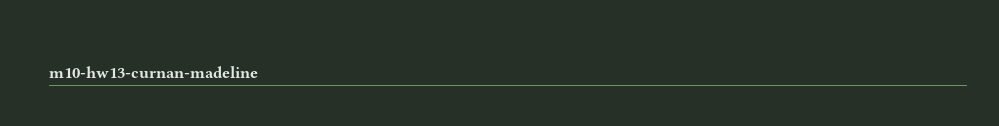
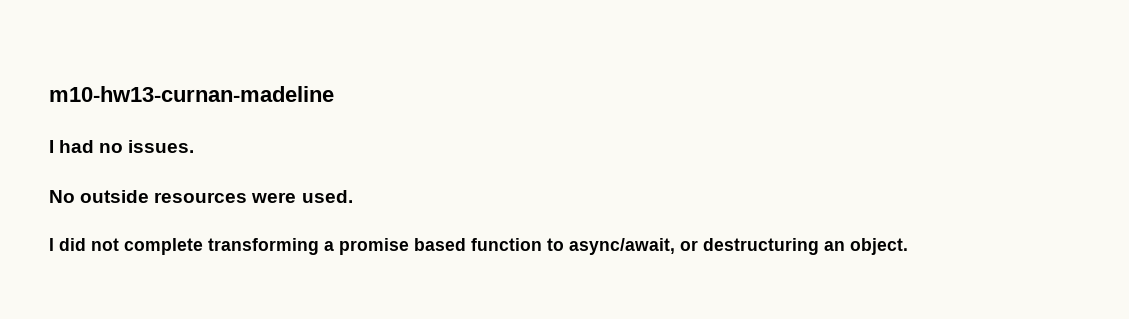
(258, 72) none -> [49,140,195,153] [49,190,353,203] [49,238,908,255] // I had no issues. // No outside resources were used. // I did not complete transforming a promise based function to async/await, or destructuring an object.

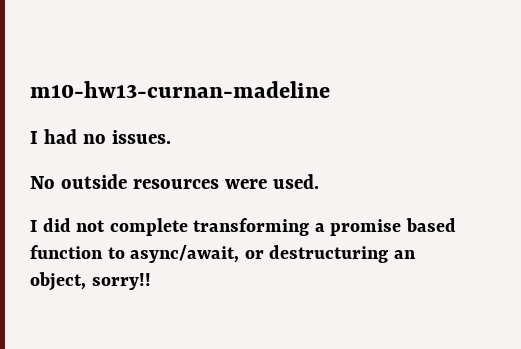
[850,238,908,255] object. -> [30,272,151,291] object, sorry!!

